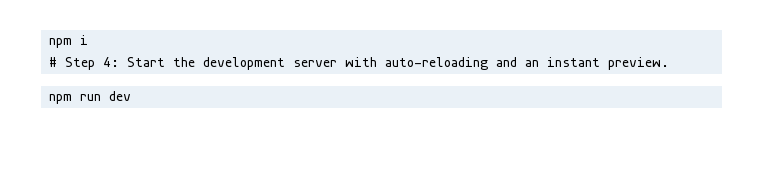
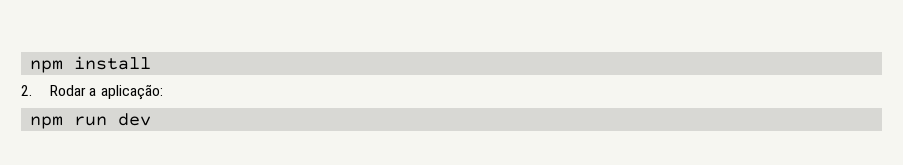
[48,35,88,48] [48,57,669,70] npm i // # Step 4: Start the development server with auto-reloading and an instant preview. -> [30,56,152,73] [21,84,163,100] npm install // 2. Rodar a aplicação:

